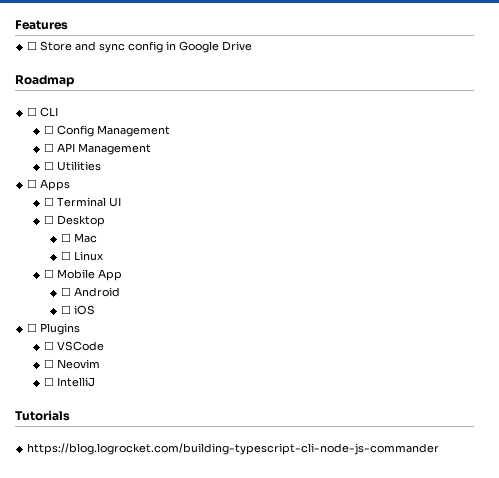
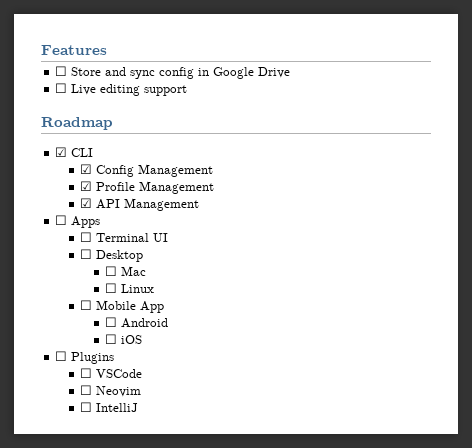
(253, 46) none -> [55,83,188,96] // ☐ Live editing support
[27,107,38,116] ☐ -> [55,147,68,157] ☑
[44,125,55,134] ☐ -> [80,164,93,174] ☑
[44,143,55,152] ☐ -> [80,181,215,194] [80,198,93,208] ☑ Profile Management // ☑
[44,161,102,171] // ☐ Utilities -> (200, 204) none
[15,410,70,421] [27,443,440,455] // Tutorials // https://blog.logrocket.com/building-typescript-cli-node-js-commander -> (139, 407) none

